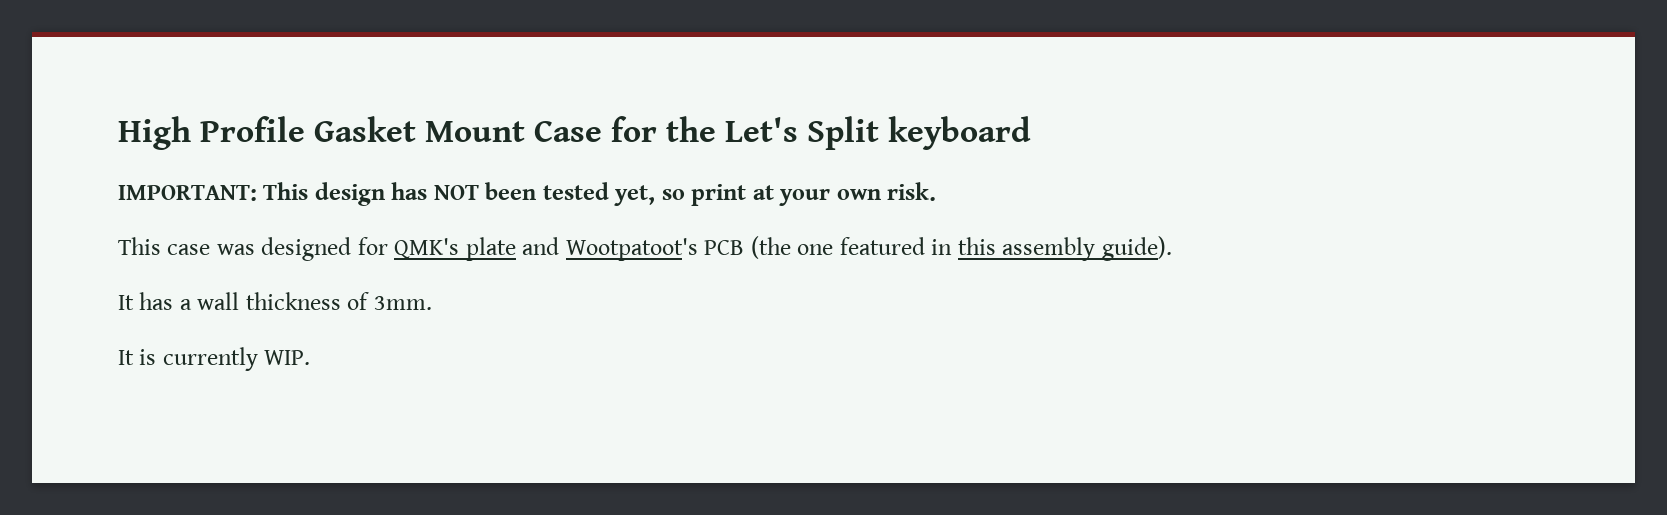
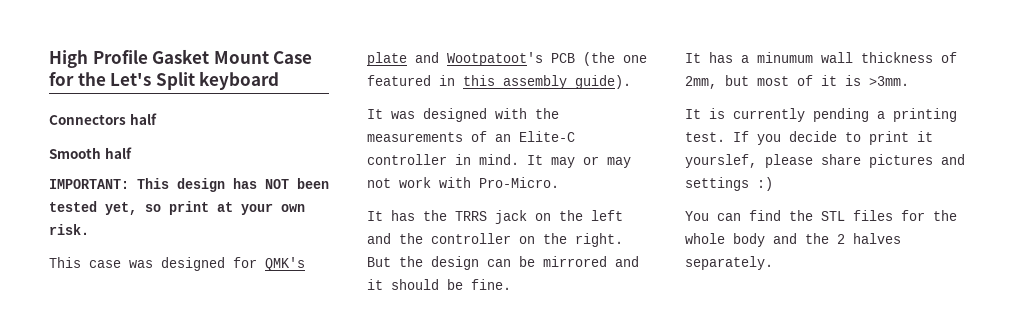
(1032, 133) none -> [49,113,157,125] [49,147,132,159] // Connectors half // Smooth half
(1172, 248) none -> [367,108,559,122] [367,131,575,142] [367,154,631,168] [367,177,559,188] [367,210,623,224] [367,233,623,247] [367,256,639,270] [367,279,511,290] // It was designed with the measurements of an Elite-C controller in mind. It may or may not work with Pro-Micro. // It has the TRRS jack on the left and the controller on the right. But the design can be mirrored and it should be fine.
(192, 304) none -> [757,52,813,63] minumum
[373,296,432,310] [118,347,311,371] 3mm. // It is currently WIP. -> [685,75,909,89] [685,108,957,122] [685,131,933,145] [685,154,965,168] [685,177,773,191] [685,210,957,221] [685,233,901,247] [685,256,773,270] 2mm, but most of it is >3mm. // It is currently pending a printing test. If you decide to print it yourslef, please share pictures and settings :) // You can find the STL files for the whole body and the 2 halves separately.

